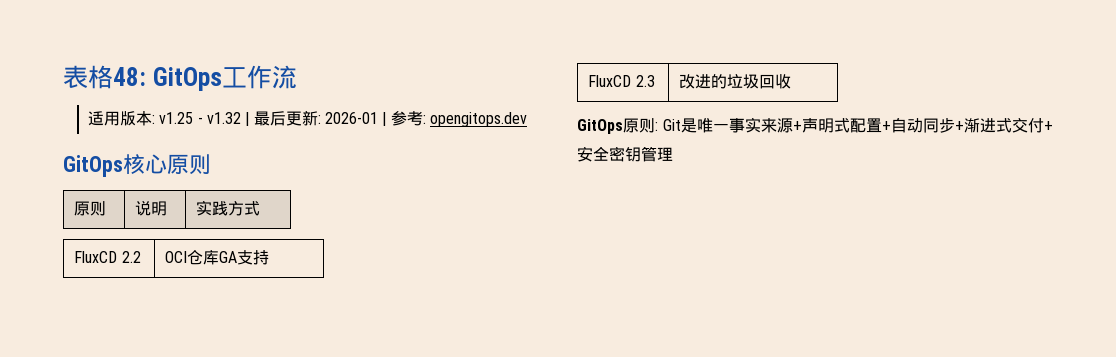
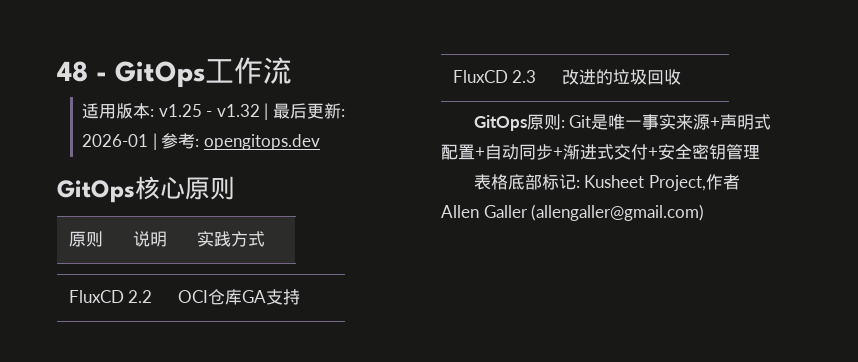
[63,65,146,89] 表格48: -> [57,61,107,82] 48 -
(673, 154) none -> [473,174,740,191] [441,204,705,221] // 表格底部标记: Kusheet Project,作者Allen Galler (allengaller@gmail.com)

